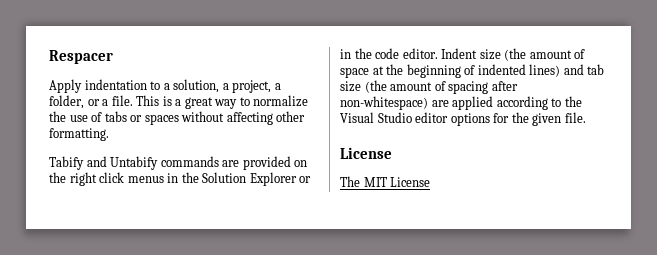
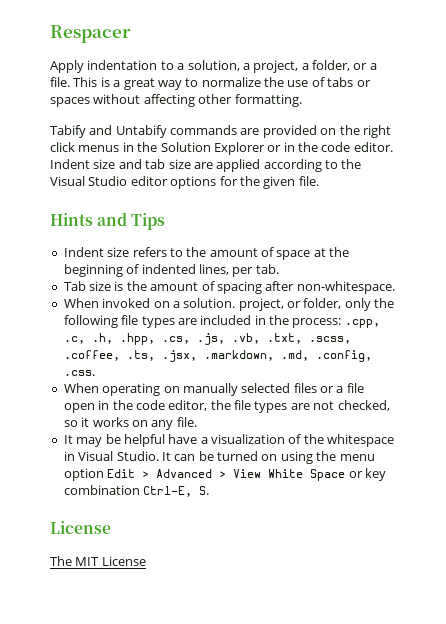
[504,48,586,61] [340,64,605,78] [340,80,518,94] [340,96,428,110] (the amount of space at the beginning of indented lines) and tab size (the amount of spacing after non-whitespace) -> [118,159,191,169] and tab size
(586, 117) none -> [50,212,166,230] [63,247,350,260] [63,264,279,277] [63,281,395,294] [63,298,395,311] [63,315,380,328] [63,333,351,345] [63,350,372,362] [63,370,95,376] [63,383,364,396] [63,400,390,413] [63,417,197,430] [63,434,395,447] [63,451,375,464] [63,468,386,481] [63,485,210,497] // Hints and Tips // Indent size refers to the amount of space at the beginning of indented lines, per tab. // Tab size is the amount of spacing after non-whitespace. // When invoked on a solution. project, or folder, only the following file types are included in the process: .cpp, .c, .h, .hpp, .cs, .js, .vb, .txt, .scss, .coffee, .ts, .jsx, .markdown, .md, .config, .css. // When operating on manually selected files or a file open in the code editor, the file types are not checked, so it works on any file. // It may be helpful have a visualization of the whitespace in Visual Studio. It can be turned on using the menu option Edit > Advanced > View White Space or key combination Ctrl-E, S.

